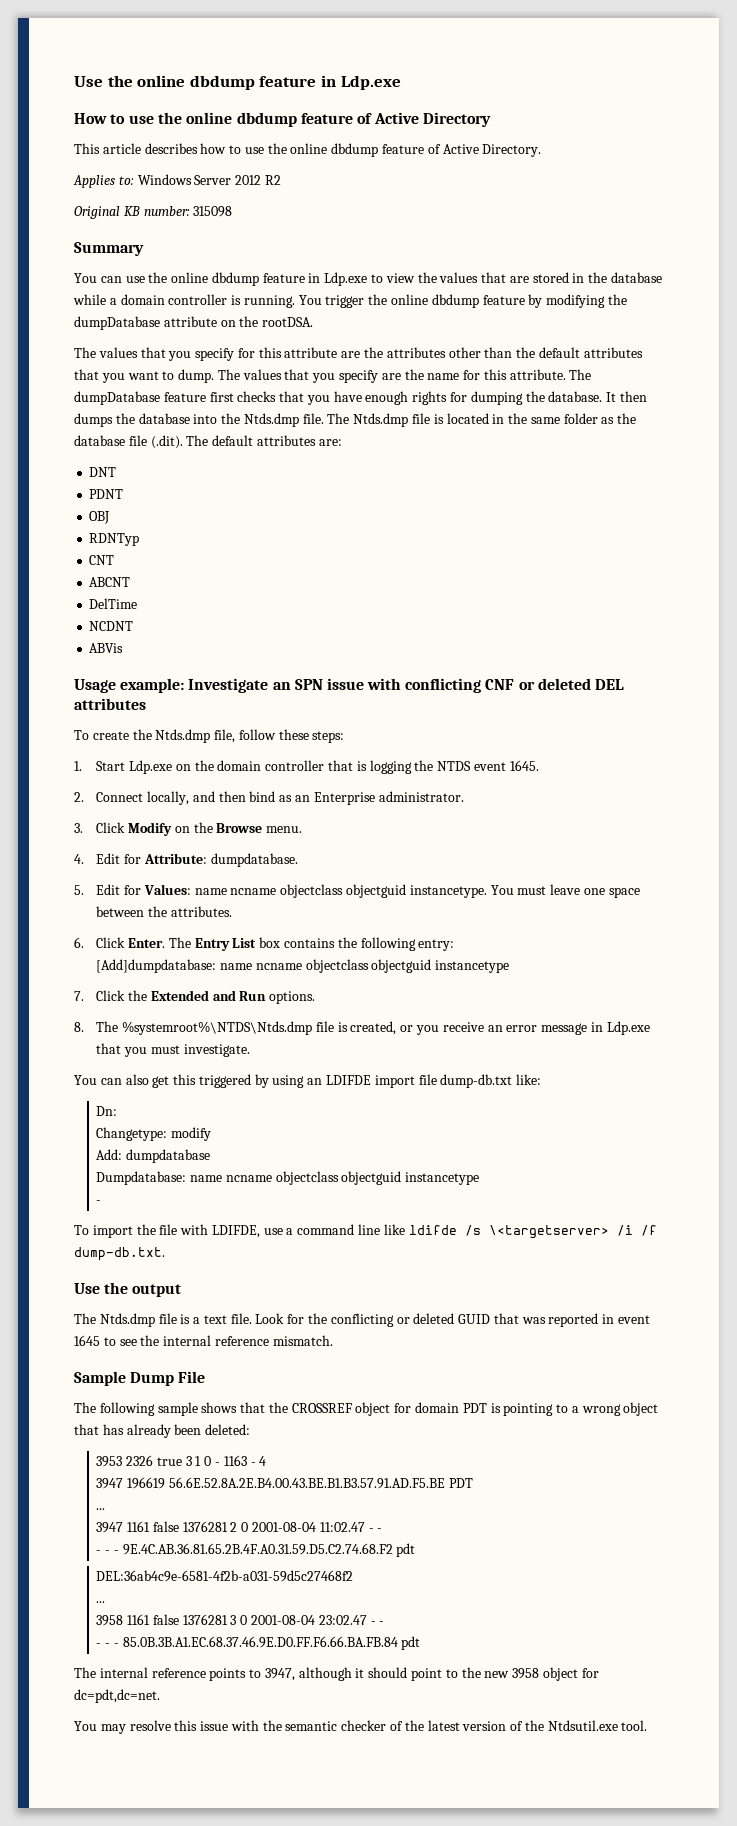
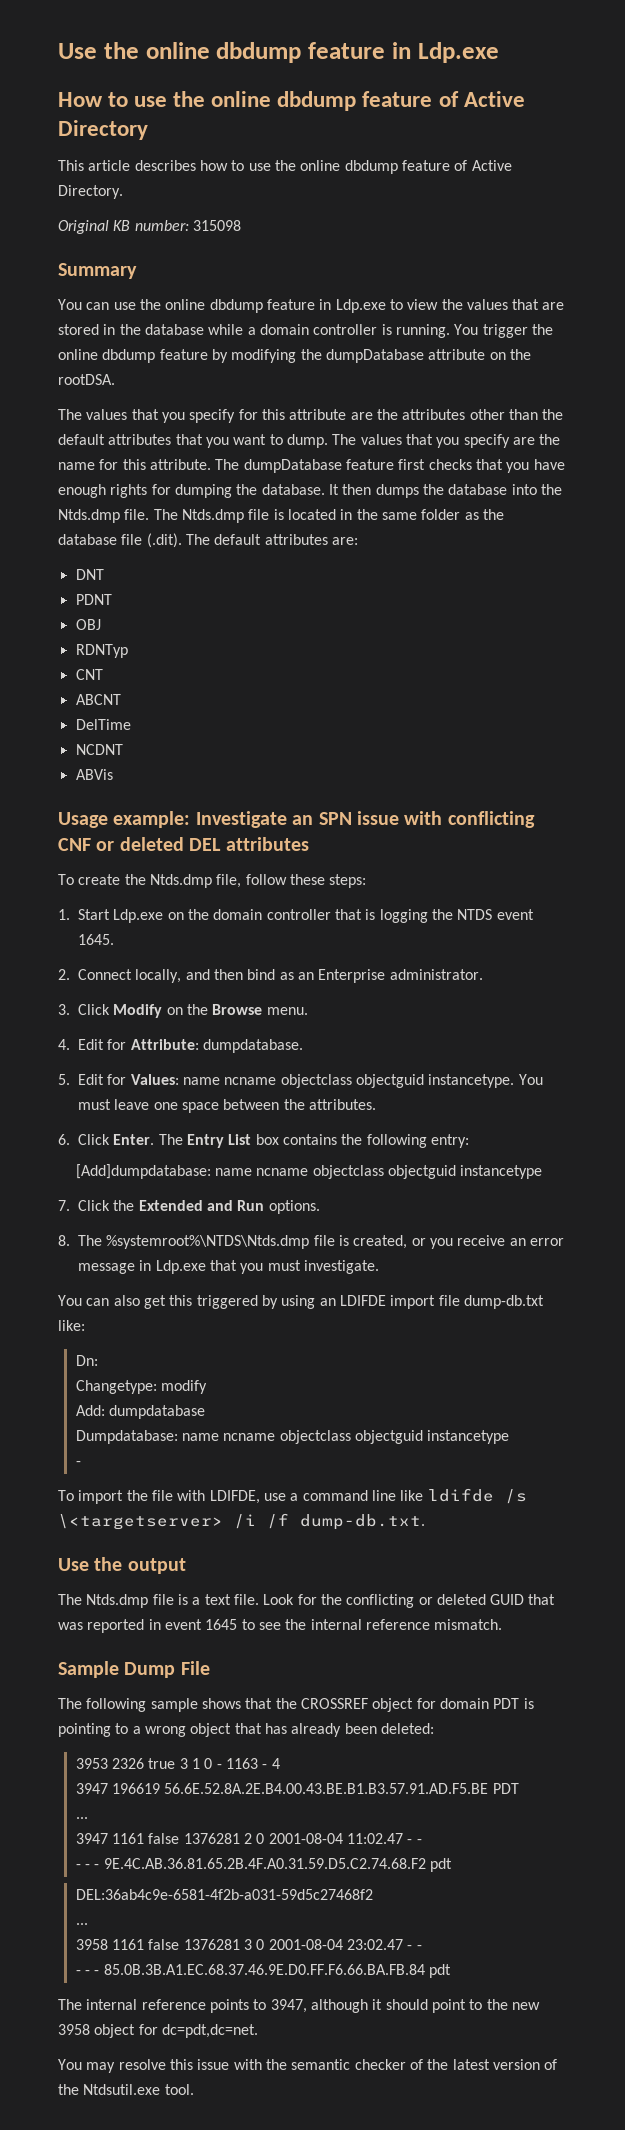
[73,174,281,188] // Applies to: Windows Server 2012 R2 -> (123, 192) none

